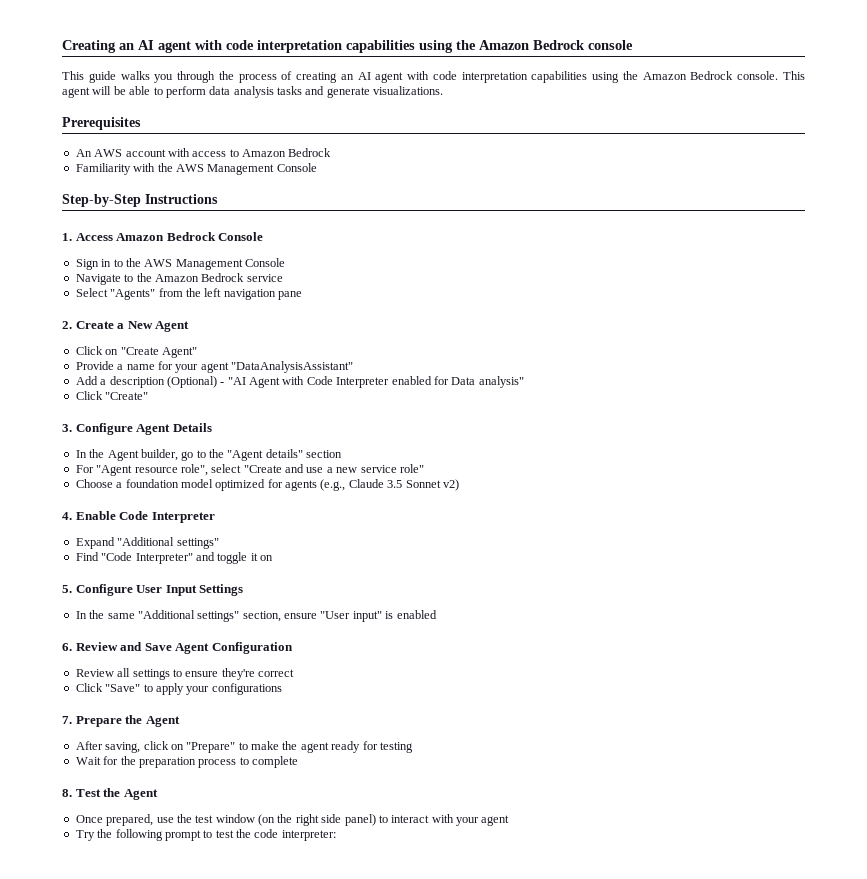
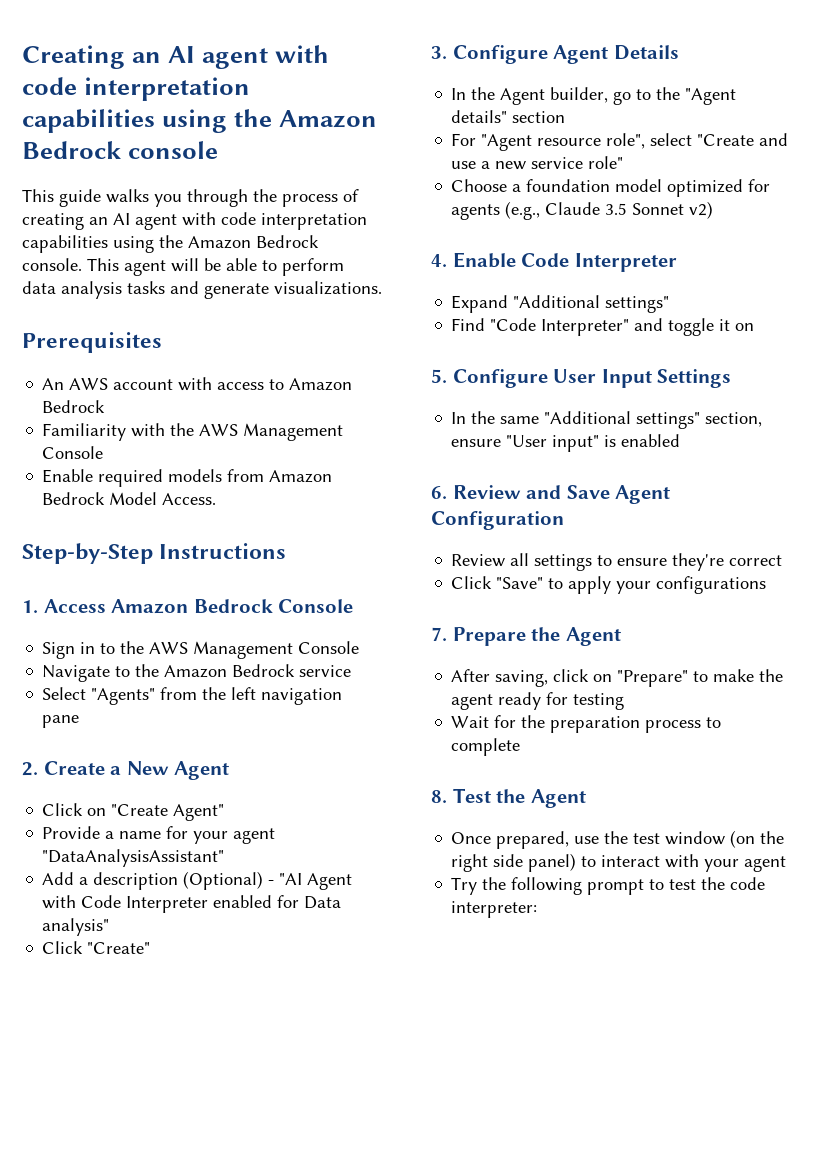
(317, 167) none -> [42,469,333,487] [42,492,217,505] // Enable required models from Amazon Bedrock Model Access.

